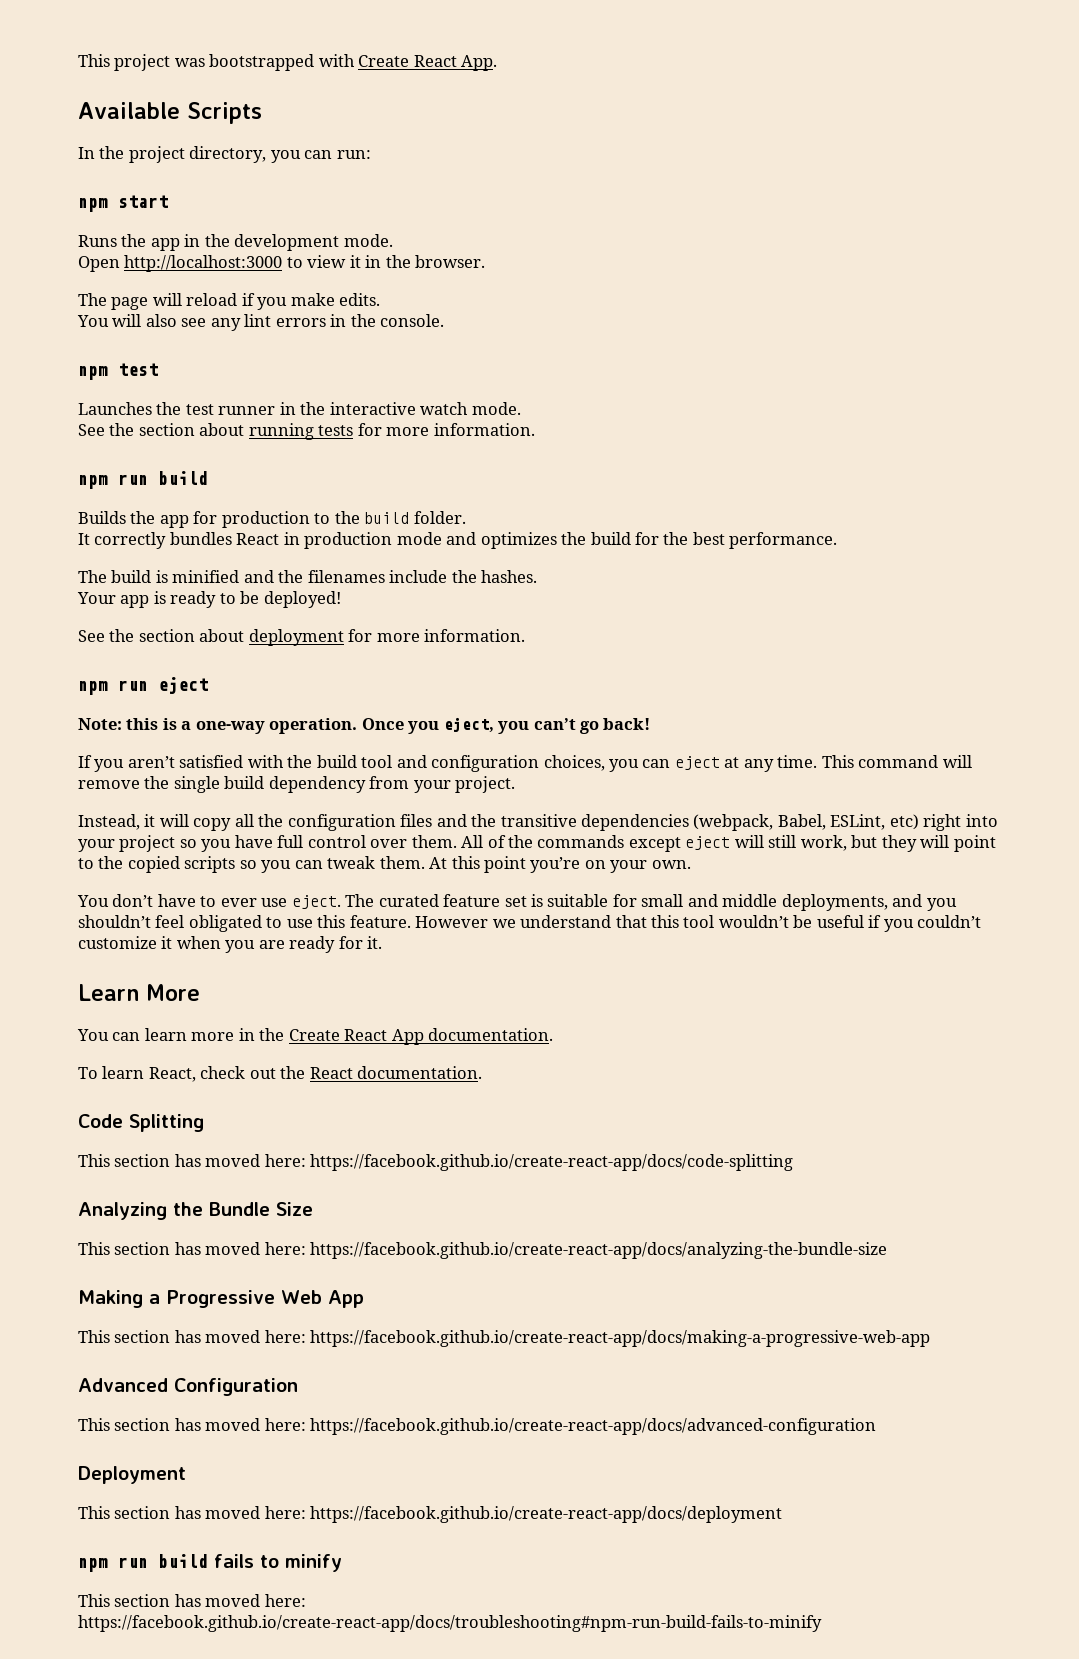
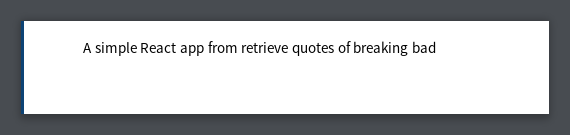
[78,54,498,71] [78,102,262,124] [78,146,371,163] [78,195,168,212] [78,234,393,251] [78,255,486,272] [78,293,381,310] [77,314,445,331] [78,363,158,380] [78,402,521,415] [78,423,535,440] [78,471,208,489] [78,511,466,528] [78,532,838,549] [78,570,538,583] [77,591,341,608] [78,629,526,646] [78,677,208,695] [78,717,651,734] [78,755,972,772] [78,776,516,793] [78,814,998,831] [78,835,996,852] [78,856,691,873] [77,894,957,911] [78,915,982,932] [78,936,383,953] [78,984,200,1001] [77,1028,554,1045] [78,1066,483,1082] [78,1114,204,1132] [78,1154,794,1171] [78,1202,313,1220] [78,1242,888,1259] [78,1290,364,1308] [78,1330,931,1347] [78,1378,298,1396] [78,1418,877,1435] [78,1466,186,1484] [78,1506,783,1523] [78,1554,342,1572] [78,1594,306,1607] [78,1615,822,1632] This project was bootstrapped with Create React App. // Available Scripts // In the project directory, you can run: // npm start // Runs the app in the development mode. // Open http://localhost:3000 to view it in the browser. // The page will reload if you make edits. // You will also see any lint errors in the console. // npm test // Launches the test runner in the interactive watch mode. // See the section about running tests for more information. // npm run build // Builds the app for production to the build folder. // It correctly bundles React in production mode and optimizes the build for the best performance. // The build is minified and the filenames include the hashes. // Your app is ready to be deployed! // See the section about deployment for more information. // npm run eject // Note: this is a one-way operation. Once you eject, you can’t go back! // If you aren’t satisfied with the build tool and configuration choices, you can eject at any time. This command will remove the single build dependency from your project. // Instead, it will copy all the configuration files and the transitive dependencies (webpack, Babel, ESLint, etc) right into your project so you have full control over them. All of the commands except eject will still work, but they will point to the copied scripts so you can tweak them. At this point you’re on your own. // You don’t have to ever use eject. The curated feature set is suitable for small and middle deployments, and you shouldn’t feel obligated to use this feature. However we understand that this tool wouldn’t be useful if you couldn’t customize it when you are ready for it. // Learn More // You can learn more in the Create React App documentation. // To learn React, check out the React documentation. // Code Splitting // This section has moved here: https://facebook.github.io/create-react-app/docs/code-splitting // Analyzing the Bundle Size // This section has moved here: https://facebook.github.io/create-react-app/docs/analyzing-the-bundle-size // Making a Progressive Web App // This section has moved here: https://facebook.github.io/create-react-app/docs/making-a-progressive-web-app // Advanced Configuration // This section has moved here: https://facebook.github.io/create-react-app/docs/advanced-configuration // Deployment // This section has moved here: https://facebook.github.io/create-react-app/docs/deployment // npm run build fails to minify // This section has moved here: https://facebook.github.io/create-react-app/docs/troubleshooting#npm-run-build-fails-to-minify -> [83,41,436,56] A simple React app from retrieve quotes of breaking bad

